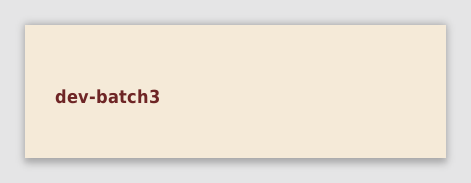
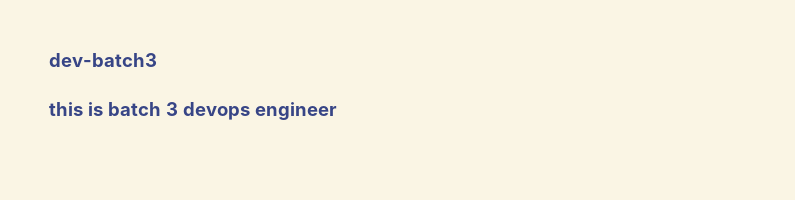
(160, 96) none -> [49,102,337,120] // this is batch 3 devops engineer

